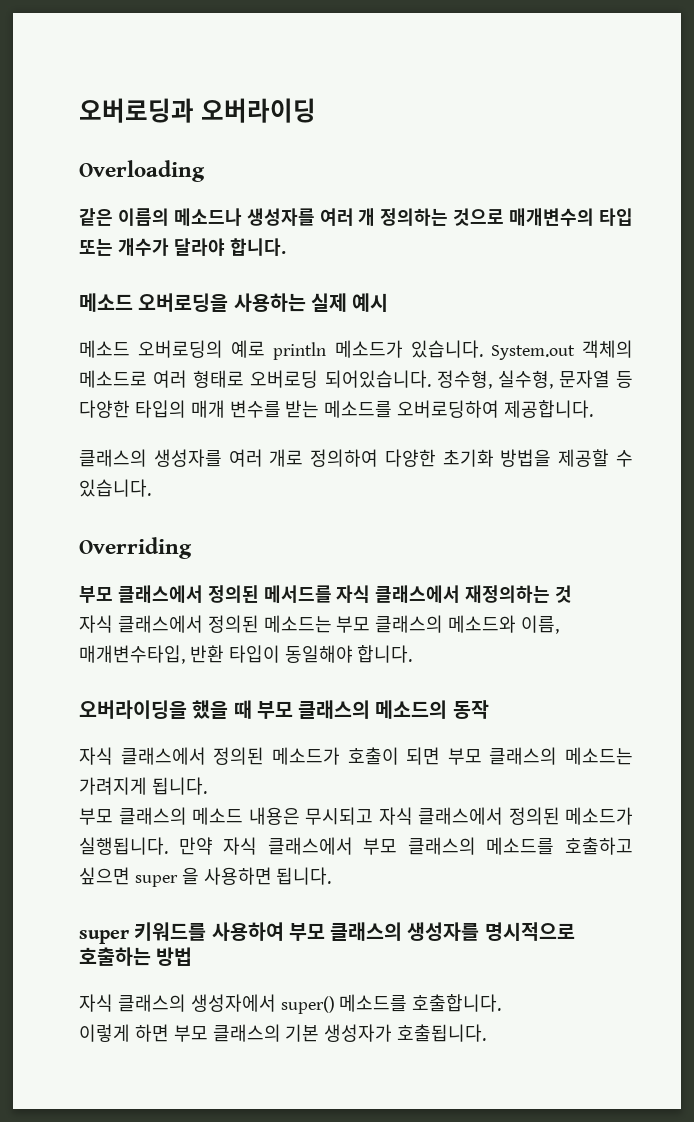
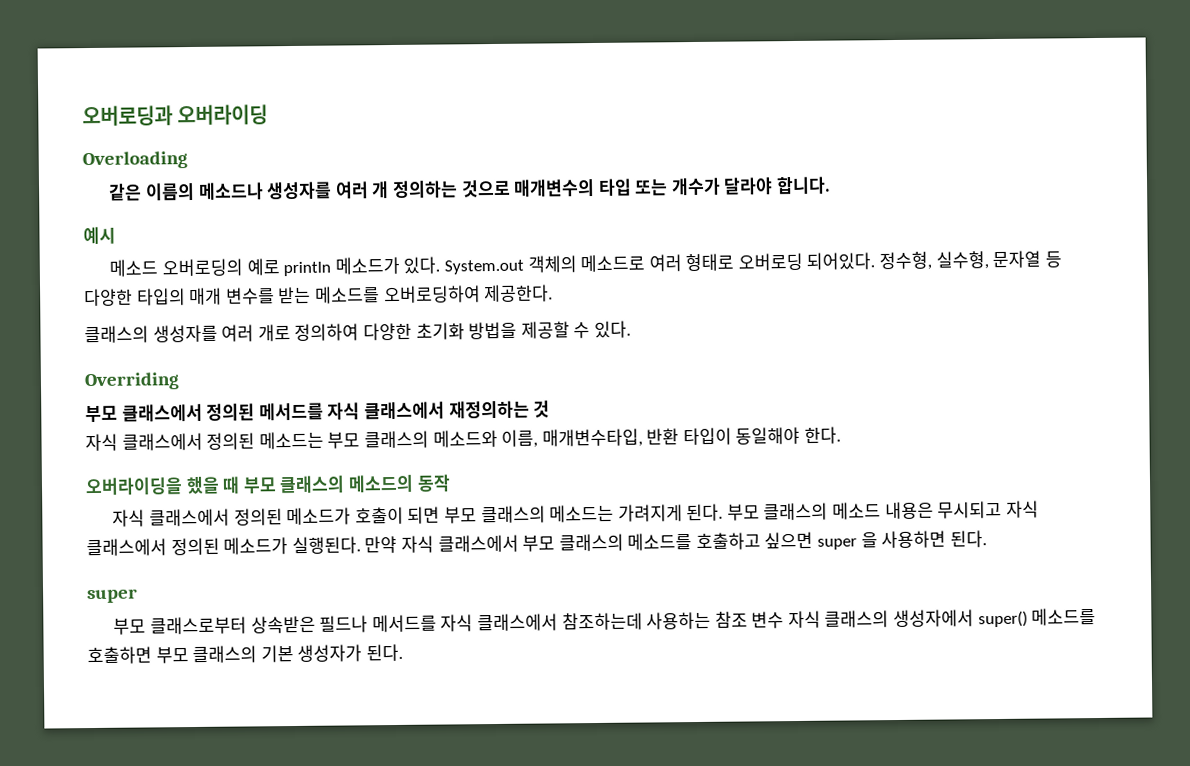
[79,293,347,312] 메소드 오버로딩을 사용하는 실제 -> (832, 185) none
[410,340,483,358] 있습니다. -> [403,256,441,274] 있다.
[324,370,431,388] 되어있습니다. -> [806,252,876,270] 되어있다.
[504,400,594,418] 제공합니다. -> [484,284,554,303] 제공한다.
[79,479,151,497] 있습니다. -> [593,320,631,339] 있다.
[357,645,413,663] 합니다. -> [804,426,842,444] 한다.
[151,777,207,795] 됩니다. // -> [686,503,724,522] 된다.
[79,837,168,855] 실행됩니다. -> [291,536,361,555] 실행된다.
[276,867,332,885] [79,922,575,944] [79,947,193,966] 됩니다. // super 키워드를 사용하여 부모 클래스의 생성자를 명시적으로 호출하는 방법 // -> [949,530,987,548] [87,588,138,604] [113,611,785,635] 된다. // super // 부모 클래스로부터 상속받은 필드나 메서드를 자식 클래스에서 참조하는데 사용하는 참조 변수
[412,994,502,1012] [79,1024,169,1042] 호출합니다. // 이렇게 하면 -> [87,646,152,665] 호출하면
[397,1024,487,1042] 호출됩니다. -> [365,643,403,662] 된다.

